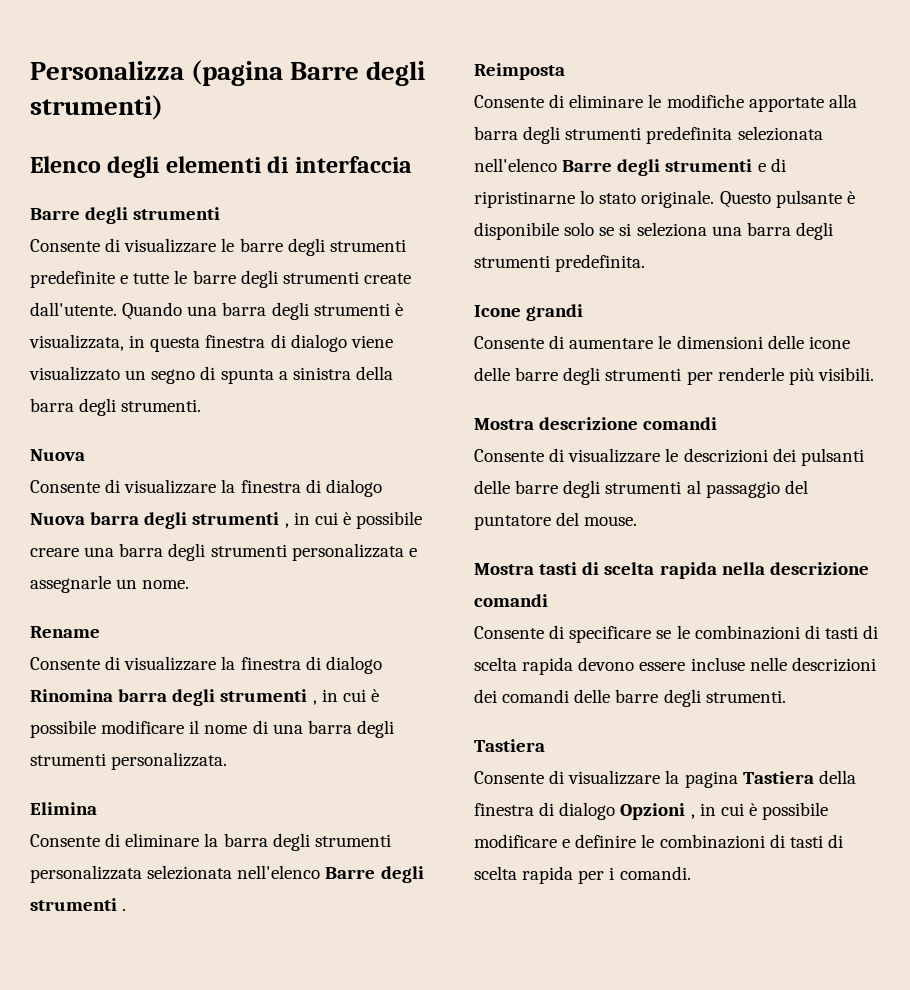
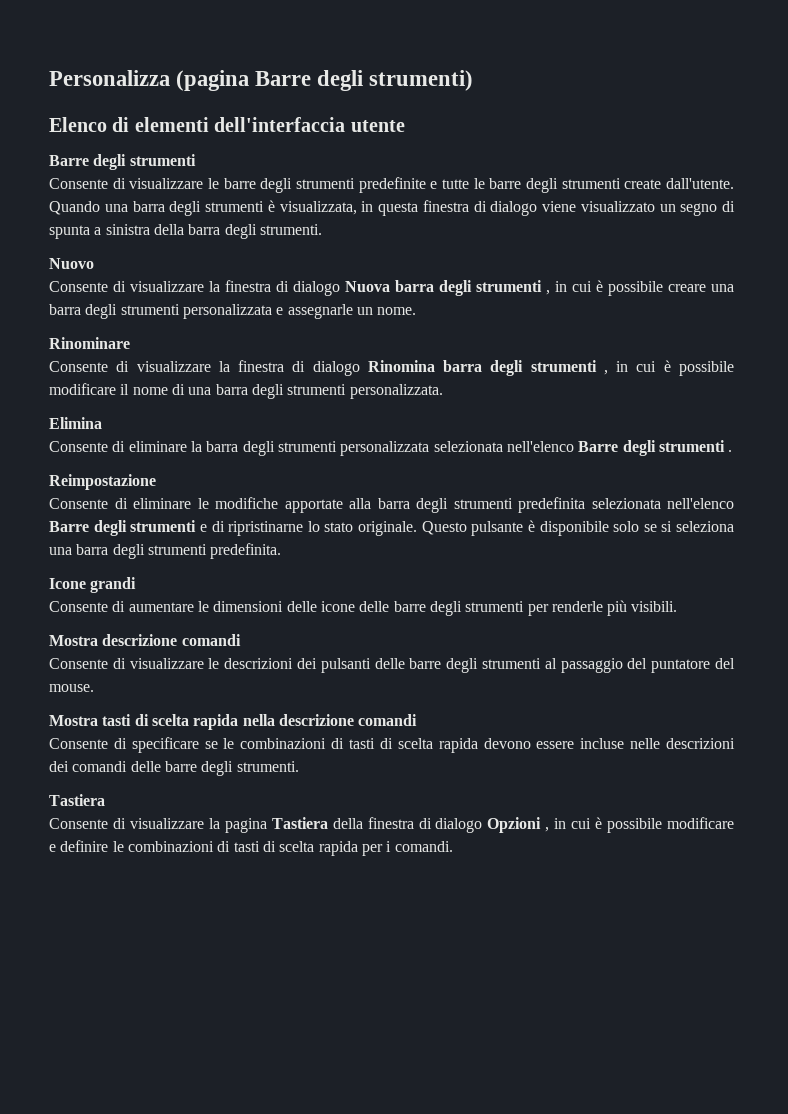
[107,156,412,178] degli elementi di interfaccia -> [112,117,405,132] di elementi dell'interfaccia utente
[30,449,85,461] Nuova -> [49,258,94,269] Nuovo
[30,626,100,638] Rename -> [49,337,130,349] Rinominare
[474,63,565,80] Reimposta -> [49,474,156,490] Reimpostazione

